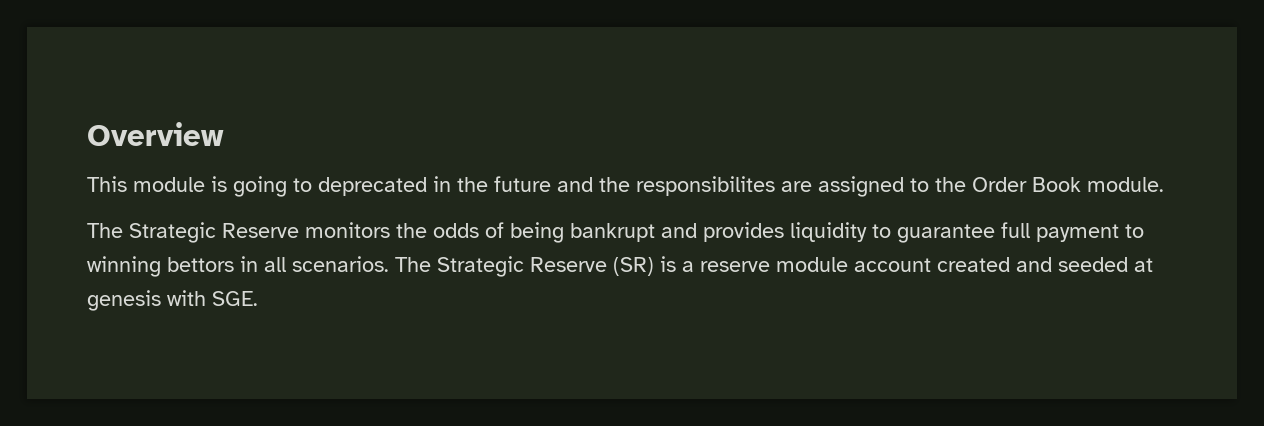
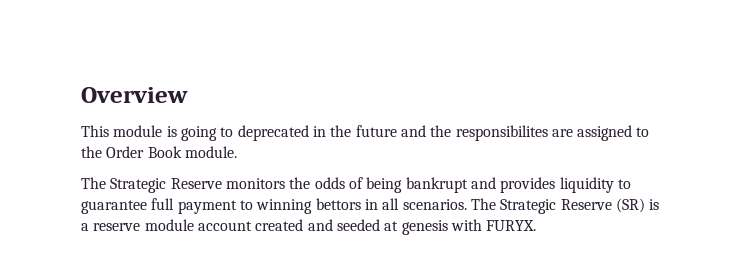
[212,291,258,306] SGE. -> [486,220,537,231] FURYX.

